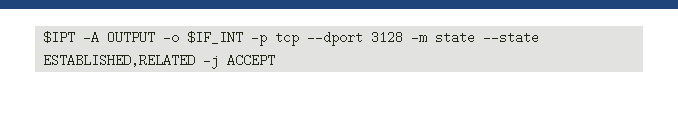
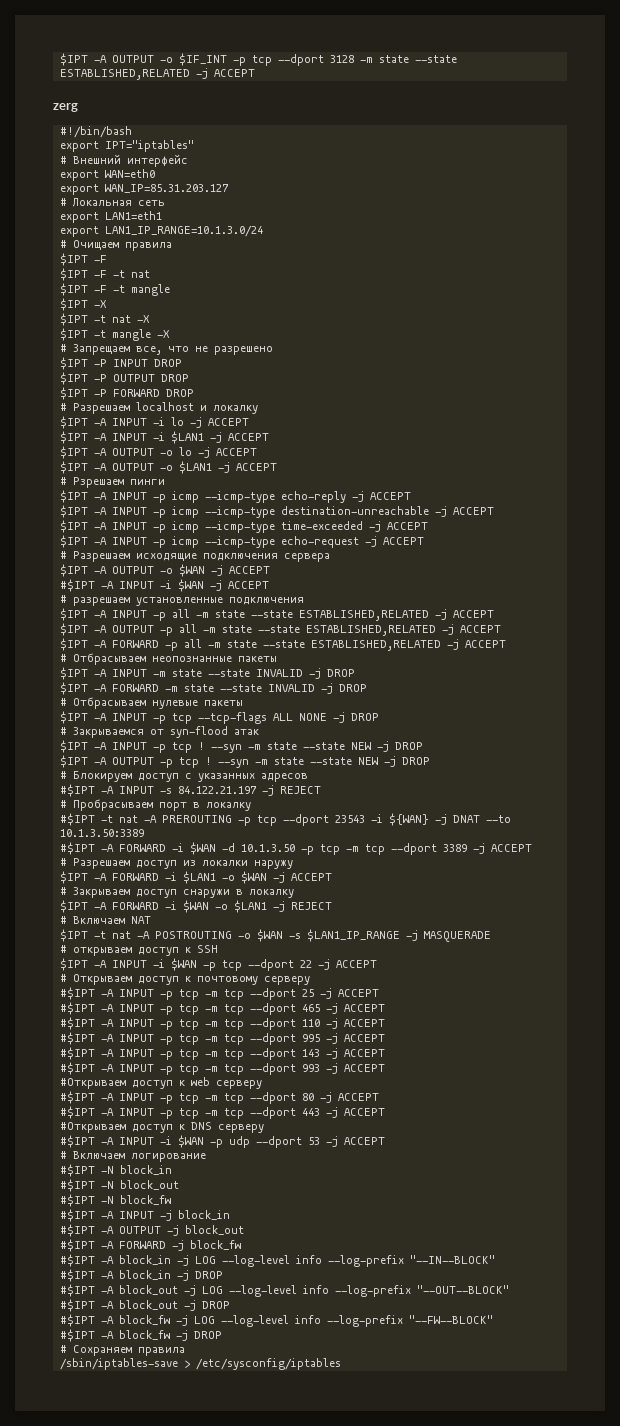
(276, 60) none -> [53,103,78,112] [59,126,132,138] [59,140,194,152] [59,154,188,167] [59,169,155,181] [59,184,229,195] [59,198,165,207] [59,211,162,223] [59,225,263,237] [59,240,172,251] [59,253,107,266] [59,268,150,281] [59,283,170,296] [59,298,107,311] [59,313,150,326] [59,328,170,341] [59,344,273,355] [59,357,182,370] [59,372,189,385] [59,387,194,400] [59,402,258,414] [59,416,249,429] [59,431,269,444] [59,446,257,459] [59,461,277,474] [59,477,165,488] [59,490,411,503] [59,505,494,518] [59,520,428,533] [59,535,424,548] [59,551,330,562] [59,564,270,577] [59,579,269,592] [59,595,304,606] [59,608,494,621] [59,623,501,636] [59,638,506,651] [59,653,277,665] [59,667,355,680] [59,682,367,695] [59,697,243,709] [59,711,379,724] [59,726,259,738] [59,740,423,753] [59,755,430,768] [59,771,308,782] [59,784,321,797] [59,799,251,811] [59,813,511,826] [59,829,144,837] [59,842,532,855] [59,858,293,869] [59,871,332,884] [59,887,294,898] [59,900,332,913] [59,916,151,925] [59,929,491,942] [59,945,218,956] [59,958,377,971] [59,974,310,985] [59,987,379,1000] [59,1002,385,1015] [59,1017,385,1030] [59,1032,385,1045] [59,1047,385,1060] [59,1062,385,1075] [59,1077,262,1089] [59,1091,379,1104] [59,1106,385,1119] [59,1122,264,1133] [59,1135,385,1148] [59,1151,206,1162] [59,1164,172,1177] [59,1179,179,1192] [59,1194,171,1207] [59,1209,230,1222] [59,1224,244,1237] [59,1239,241,1252] [59,1254,495,1267] [59,1269,223,1282] [59,1284,509,1297] [59,1299,230,1312] [59,1314,493,1327] [59,1329,222,1342] [59,1345,185,1356] [59,1358,341,1370] // zerg // #!/bin/bash // export IPT="iptables" // # Внешний интерфейс // export WAN=eth0 // export WAN_IP=85.31.203.127 // # Локальная сеть // export LAN1=eth1 // export LAN1_IP_RANGE=10.1.3.0/24 // # Очищаем правила // $IPT -F // $IPT -F -t nat // $IPT -F -t mangle // $IPT -X // $IPT -t nat -X // $IPT -t mangle -X // # Запрещаем все, что не разрешено // $IPT -P INPUT DROP // $IPT -P OUTPUT DROP // $IPT -P FORWARD DROP // # Разрешаем localhost и локалку // $IPT -A INPUT -i lo -j ACCEPT // $IPT -A INPUT -i $LAN1 -j ACCEPT // $IPT -A OUTPUT -o lo -j ACCEPT // $IPT -A OUTPUT -o $LAN1 -j ACCEPT // # Рзрешаем пинги // $IPT -A INPUT -p icmp --icmp-type echo-reply -j ACCEPT // $IPT -A INPUT -p icmp --icmp-type destination-unreachable -j ACCEPT // $IPT -A INPUT -p icmp --icmp-type time-exceeded -j ACCEPT // $IPT -A INPUT -p icmp --icmp-type echo-request -j ACCEPT // # Разрешаем исходящие подключения сервера // $IPT -A OUTPUT -o $WAN -j ACCEPT // #$IPT -A INPUT -i $WAN -j ACCEPT // # разрешаем установленные подключения // $IPT -A INPUT -p all -m state --state ESTABLISHED,RELATED -j ACCEPT // $IPT -A OUTPUT -p all -m state --state ESTABLISHED,RELATED -j ACCEPT // $IPT -A FORWARD -p all -m state --state ESTABLISHED,RELATED -j ACCEPT // # Отбрасываем неопознанные пакеты // $IPT -A INPUT -m state --state INVALID -j DROP // $IPT -A FORWARD -m state --state INVALID -j DROP // # Отбрасываем нулевые пакеты // $IPT -A INPUT -p tcp --tcp-flags ALL NONE -j DROP // # Закрываемся от syn-flood атак // $IPT -A INPUT -p tcp ! --syn -m state --state NEW -j DROP // $IPT -A OUTPUT -p tcp ! --syn -m state --state NEW -j DROP // # Блокируем доступ с указанных адресов // #$IPT -A INPUT -s 84.122.21.197 -j REJECT // # Пробрасываем порт в локалку // #$IPT -t nat -A PREROUTING -p tcp --dport 23543 -i ${WAN} -j DNAT --to 10.1.3.50:3389 // #$IPT -A FORWARD -i $WAN -d 10.1.3.50 -p tcp -m tcp --dport 3389 -j ACCEPT // # Разрешаем доступ из локалки наружу // $IPT -A FORWARD -i $LAN1 -o $WAN -j ACCEPT // # Закрываем доступ снаружи в локалку // $IPT -A FORWARD -i $WAN -o $LAN1 -j REJECT // # Включаем NAT // $IPT -t nat -A POSTROUTING -o $WAN -s $LAN1_IP_RANGE -j MASQUERADE // # открываем доступ к SSH // $IPT -A INPUT -i $WAN -p tcp --dport 22 -j ACCEPT // # Открываем доступ к почтовому серверу // #$IPT -A INPUT -p tcp -m tcp --dport 25 -j ACCEPT // #$IPT -A INPUT -p tcp -m tcp --dport 465 -j ACCEPT // #$IPT -A INPUT -p tcp -m tcp --dport 110 -j ACCEPT // #$IPT -A INPUT -p tcp -m tcp --dport 995 -j ACCEPT // #$IPT -A INPUT -p tcp -m tcp --dport 143 -j ACCEPT // #$IPT -A INPUT -p tcp -m tcp --dport 993 -j ACCEPT // #Открываем доступ к web серверу // #$IPT -A INPUT -p tcp -m tcp --dport 80 -j ACCEPT // #$IPT -A INPUT -p tcp -m tcp --dport 443 -j ACCEPT // #Открываем доступ к DNS серверу // #$IPT -A INPUT -i $WAN -p udp --dport 53 -j ACCEPT // # Включаем логирование // #$IPT -N block_in // #$IPT -N block_out // #$IPT -N block_fw // #$IPT -A INPUT -j block_in // #$IPT -A OUTPUT -j block_out // #$IPT -A FORWARD -j block_fw // #$IPT -A block_in -j LOG --log-level info --log-prefix "--IN--BLOCK" // #$IPT -A block_in -j DROP // #$IPT -A block_out -j LOG --log-level info --log-prefix "--OUT--BLOCK" // #$IPT -A block_out -j DROP // #$IPT -A block_fw -j LOG --log-level info --log-prefix "--FW--BLOCK" // #$IPT -A block_fw -j DROP // # Сохраняем правила // /sbin/iptables-save > /etc/sysconfig/iptables

